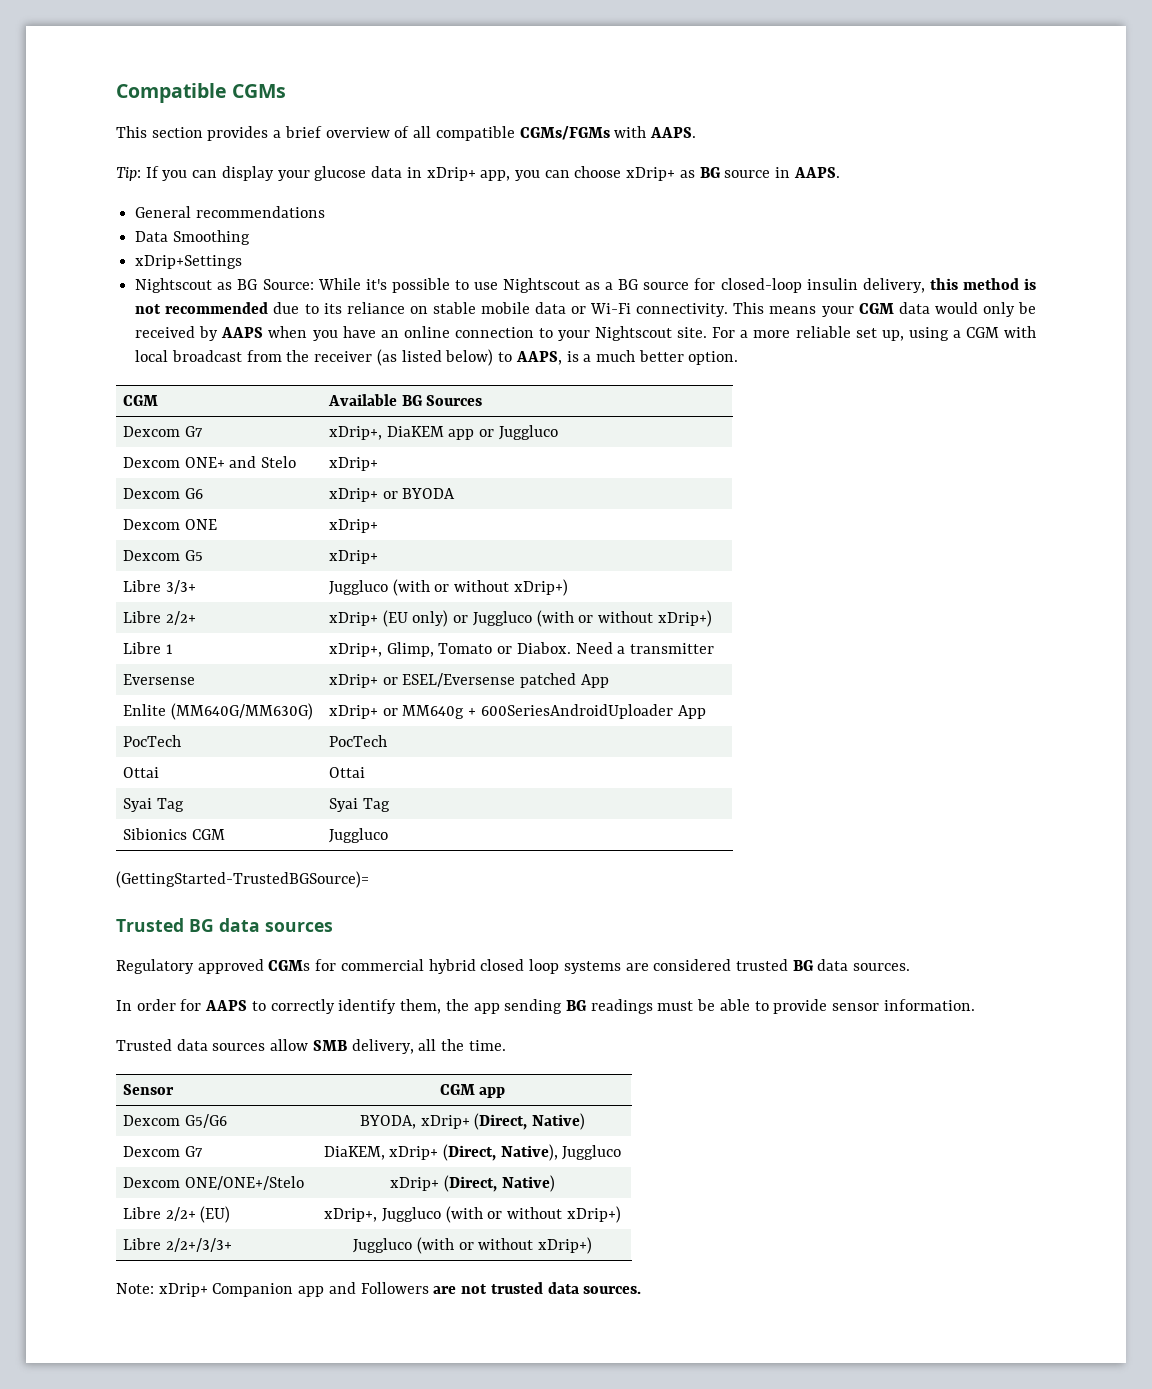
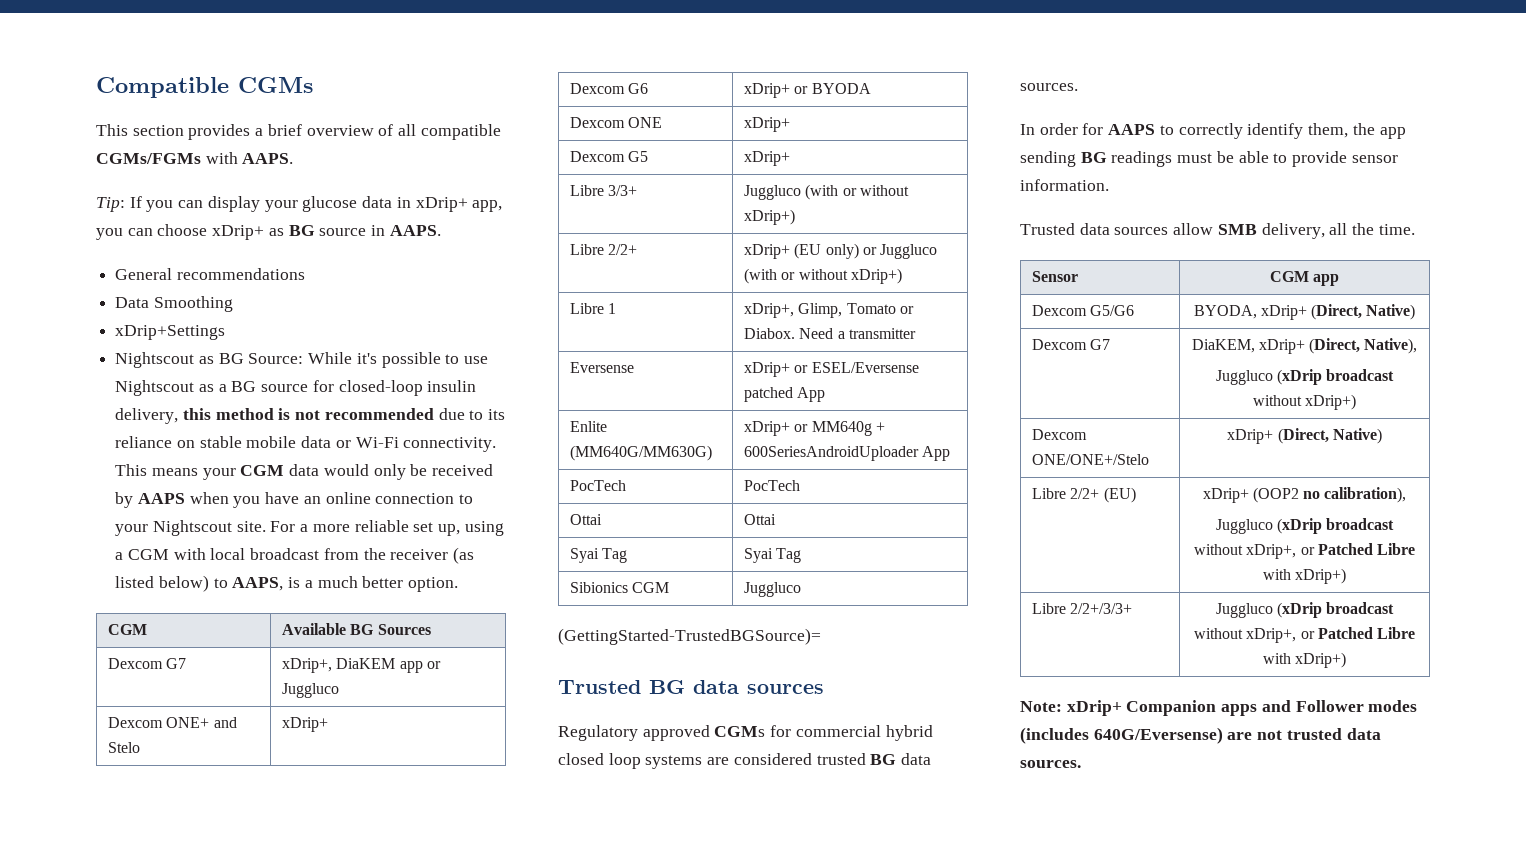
[562,1145,622,1160] Juggluco -> [1215,369,1395,385] [1252,394,1357,410] // Juggluco (xDrip broadcast without xDrip+)
[324,1206,621,1223] [123,1238,232,1252] [353,1237,592,1254] [116,1282,429,1297] xDrip+, Juggluco (with or without xDrip+) // Libre 2/2+/3/3+ | Juggluco (with or without xDrip+) // Note: xDrip+ Companion app and Followers -> [1202,487,1407,503] [1215,518,1395,534] [1193,543,1416,559] [1262,568,1347,584] [1031,603,1133,614] [1215,602,1395,618] [1193,627,1416,643] [1262,652,1347,668] [1020,700,1418,716] [1020,727,1223,744] xDrip+ (OOP2 no calibration), // Juggluco (xDrip broadcast without xDrip+, or Patched Libre with xDrip+) // Libre 2/2+/3/3+ | Juggluco (xDrip broadcast without xDrip+, or Patched Libre with xDrip+) // Note: xDrip+ Companion apps and Follower modes (includes 640G/Eversense)

